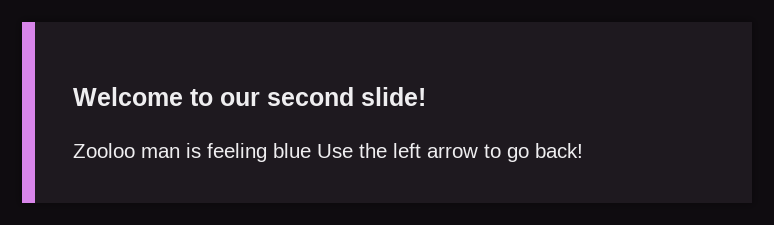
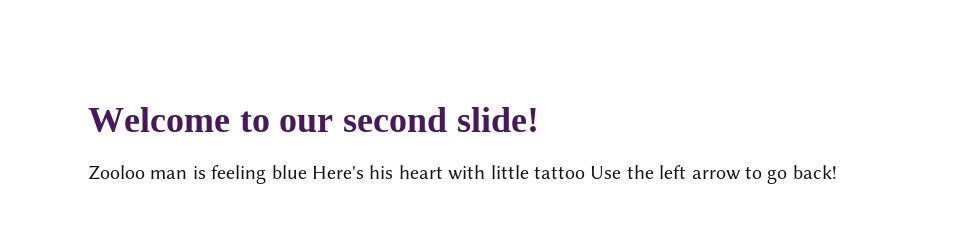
(311, 150) none -> [312,165,585,180] Here's his heart with little tattoo

